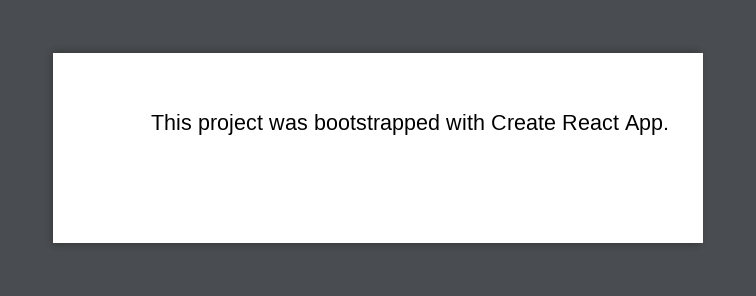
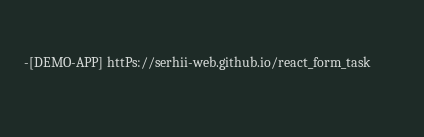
[151,114,669,135] This project was bootstrapped with Create React App. -> [24,56,371,70] -[DEMO-APP] httPs://serhii-web.github.io/react_form_task

